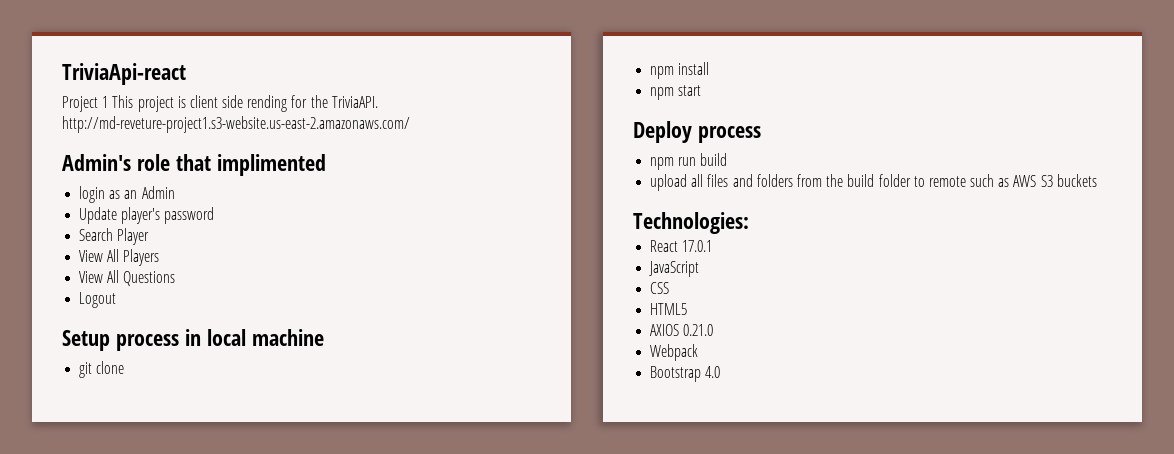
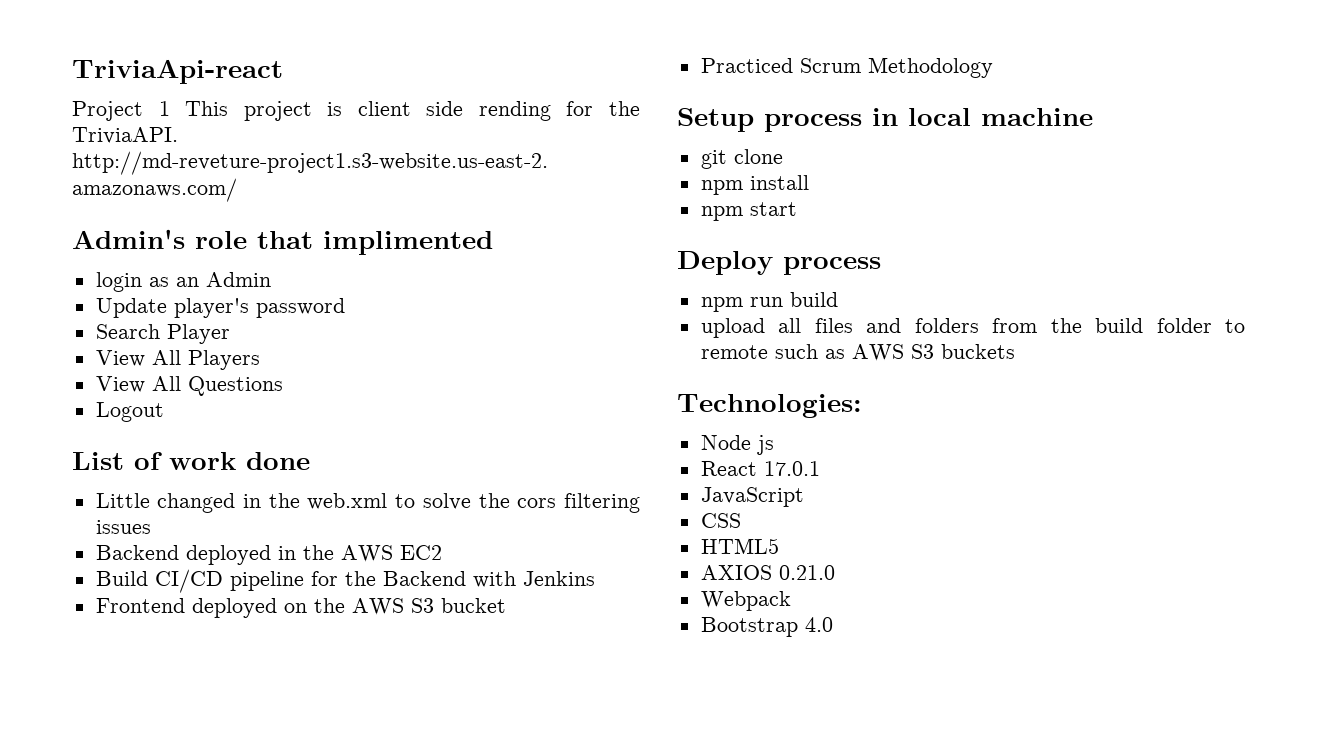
(117, 300) none -> [72,452,310,470] [95,493,640,513] [95,520,151,534] [95,545,442,565] [95,569,595,593] [95,598,506,618] [700,57,993,78] // List of work done // Little changed in the web.xml to solve the cors filtering issues // Backend deployed in the AWS EC2 // Build CI/CD pipeline for the Backend with Jenkins // Frontend deployed on the AWS S3 bucket // Practiced Scrum Methodology
(749, 223) none -> [700,435,774,455] // Node js

